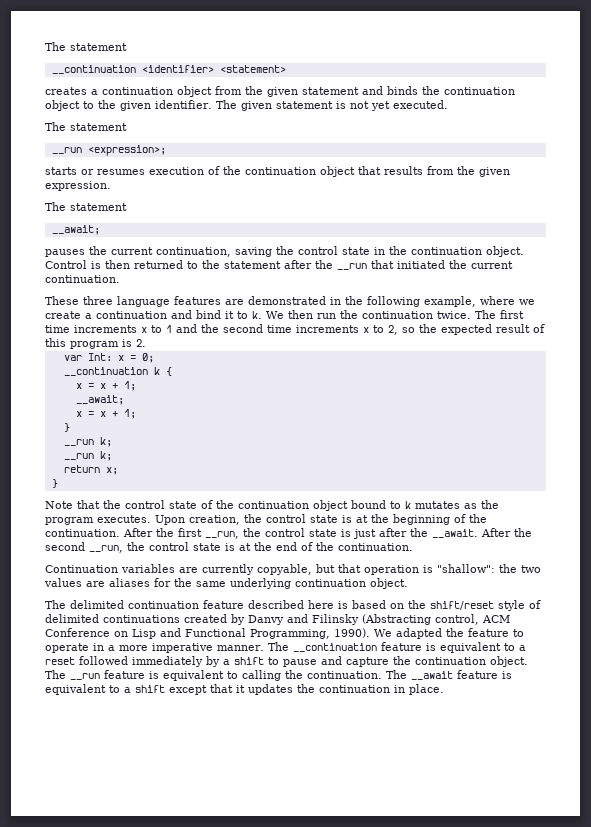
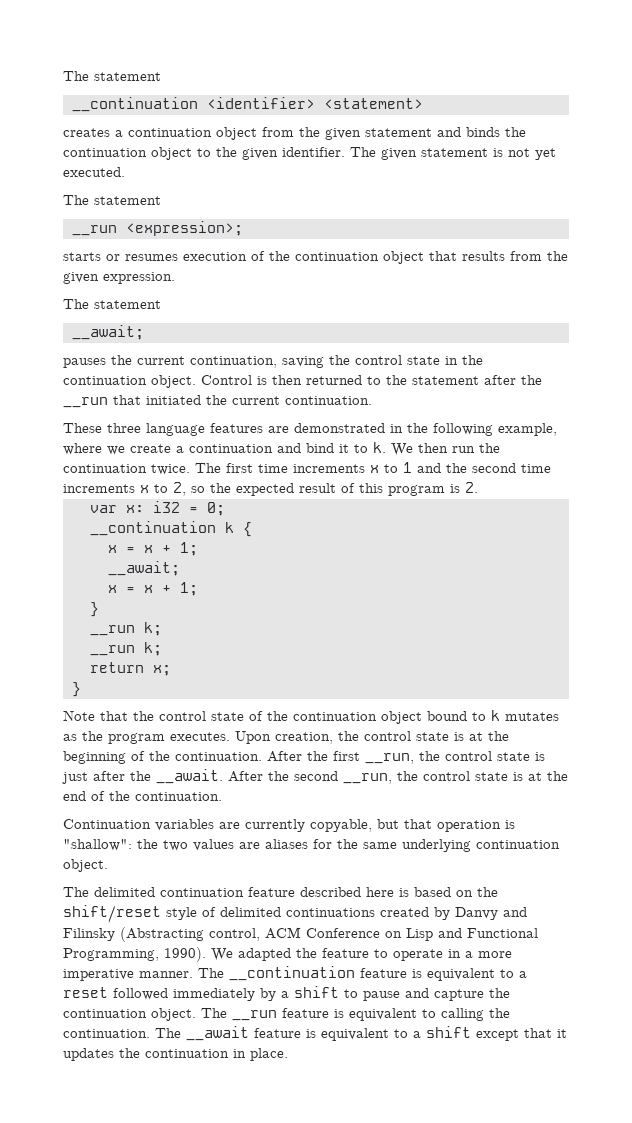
[87,353,124,361] Int: x -> [126,501,180,513] x: i32

